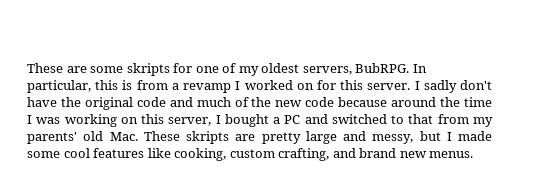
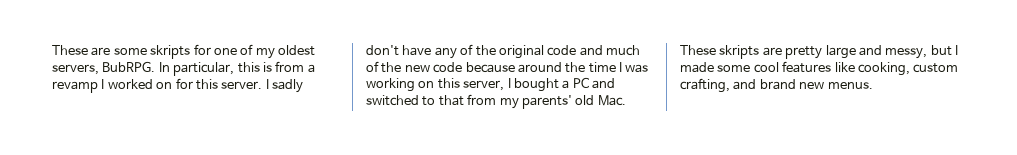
(57, 102) none -> [434,44,474,59] any of

